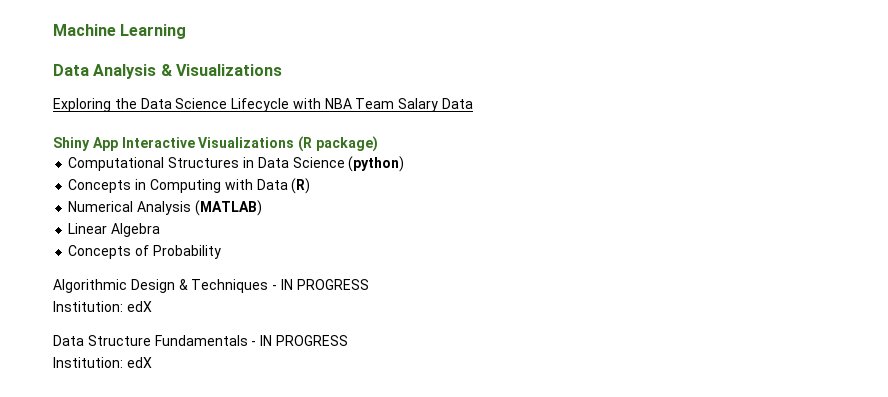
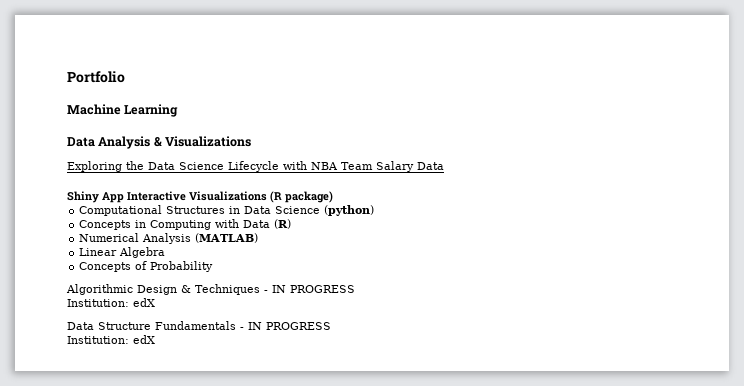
(53, 30) none -> [67,71,125,83] Portfolio //

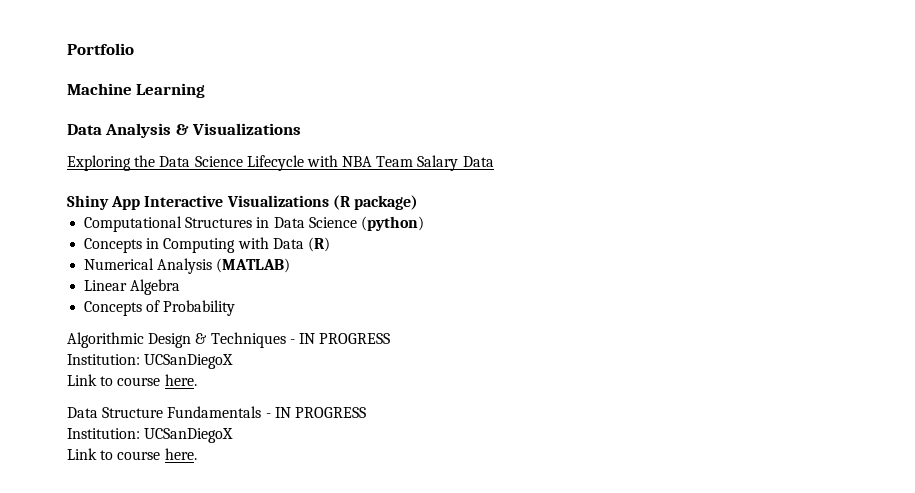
[133,298,155,307] edX -> [144,354,234,369] [67,374,197,386] UCSanDiegoX // Link to course here.
[133,335,155,344] edX -> [144,428,234,443] [67,448,197,460] UCSanDiegoX // Link to course here.

